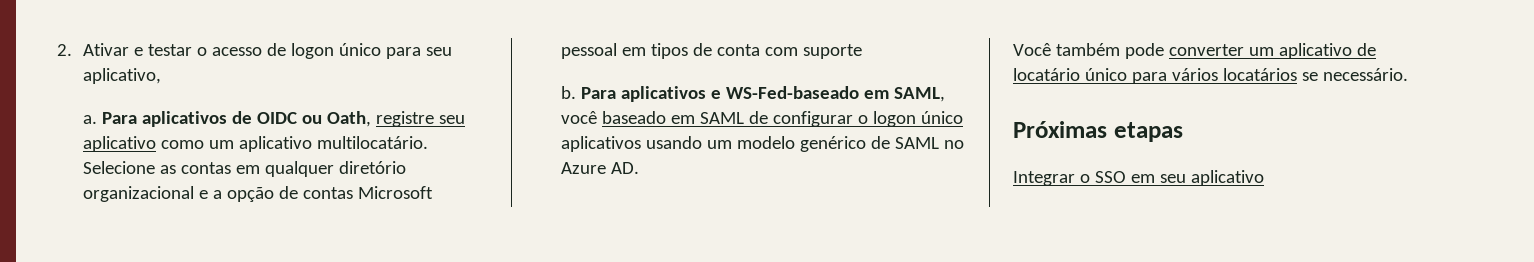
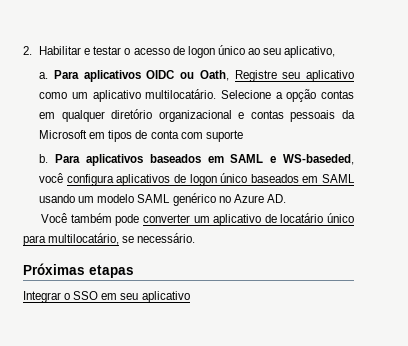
[83,43,130,56] Ativar -> [39,46,82,55] Habilitar
[386,47,422,59] para -> [247,48,260,55] ao
[232,111,253,124] de -> (141, 76) none
[376,111,435,127] registre -> [234,70,277,82] Registre
[160,165,177,174] as -> [275,89,317,102] a opção
[213,186,434,202] [561,43,618,59] a opção de contas Microsoft pessoal -> [250,110,355,122] [39,130,88,139] contas pessoais da Microsoft
[711,86,946,102] [561,111,964,127] [561,136,940,152] e WS-Fed-baseado em SAML, você baseado em SAML de configurar o logon único aplicativos usando um modelo genérico de SAML -> [149,154,354,165] [39,173,355,186] [39,193,216,206] baseados em SAML e WS-baseded, você configura aplicativos de logon único baseados em SAML usando um modelo SAML genérico
[1171,68,1297,81] vários locatários -> [48,233,120,245] multilocatário,

